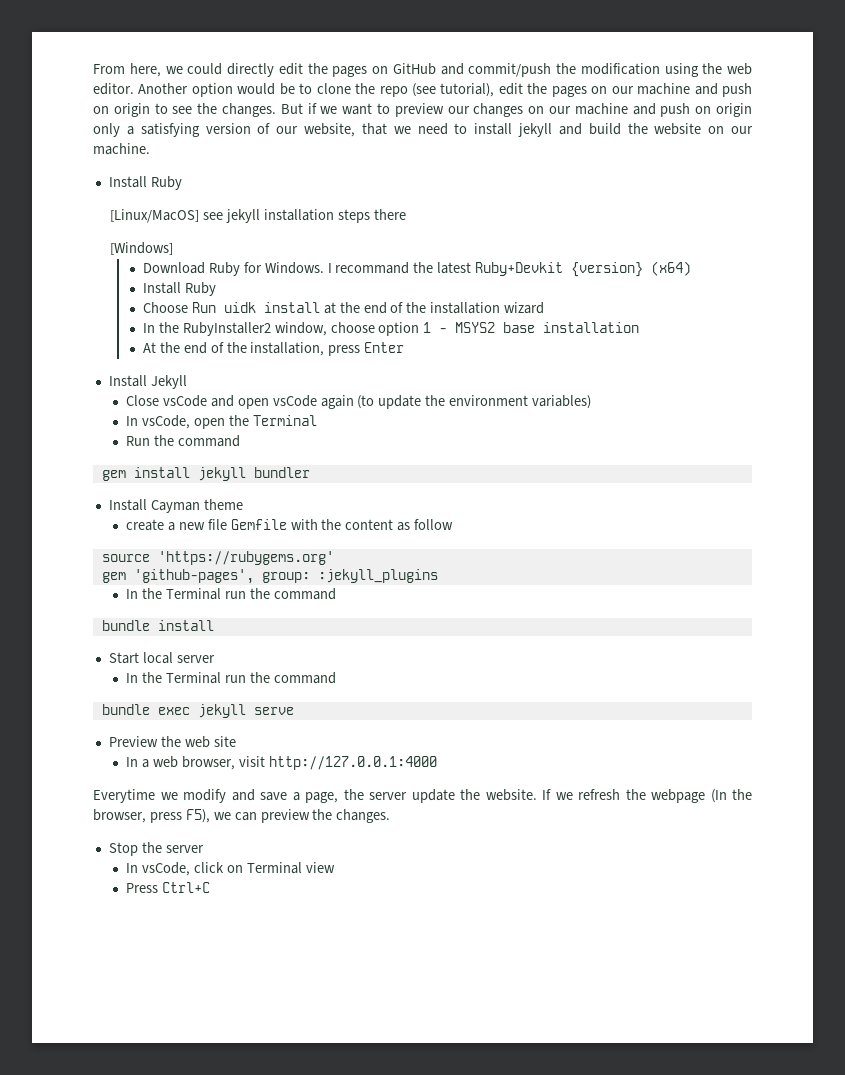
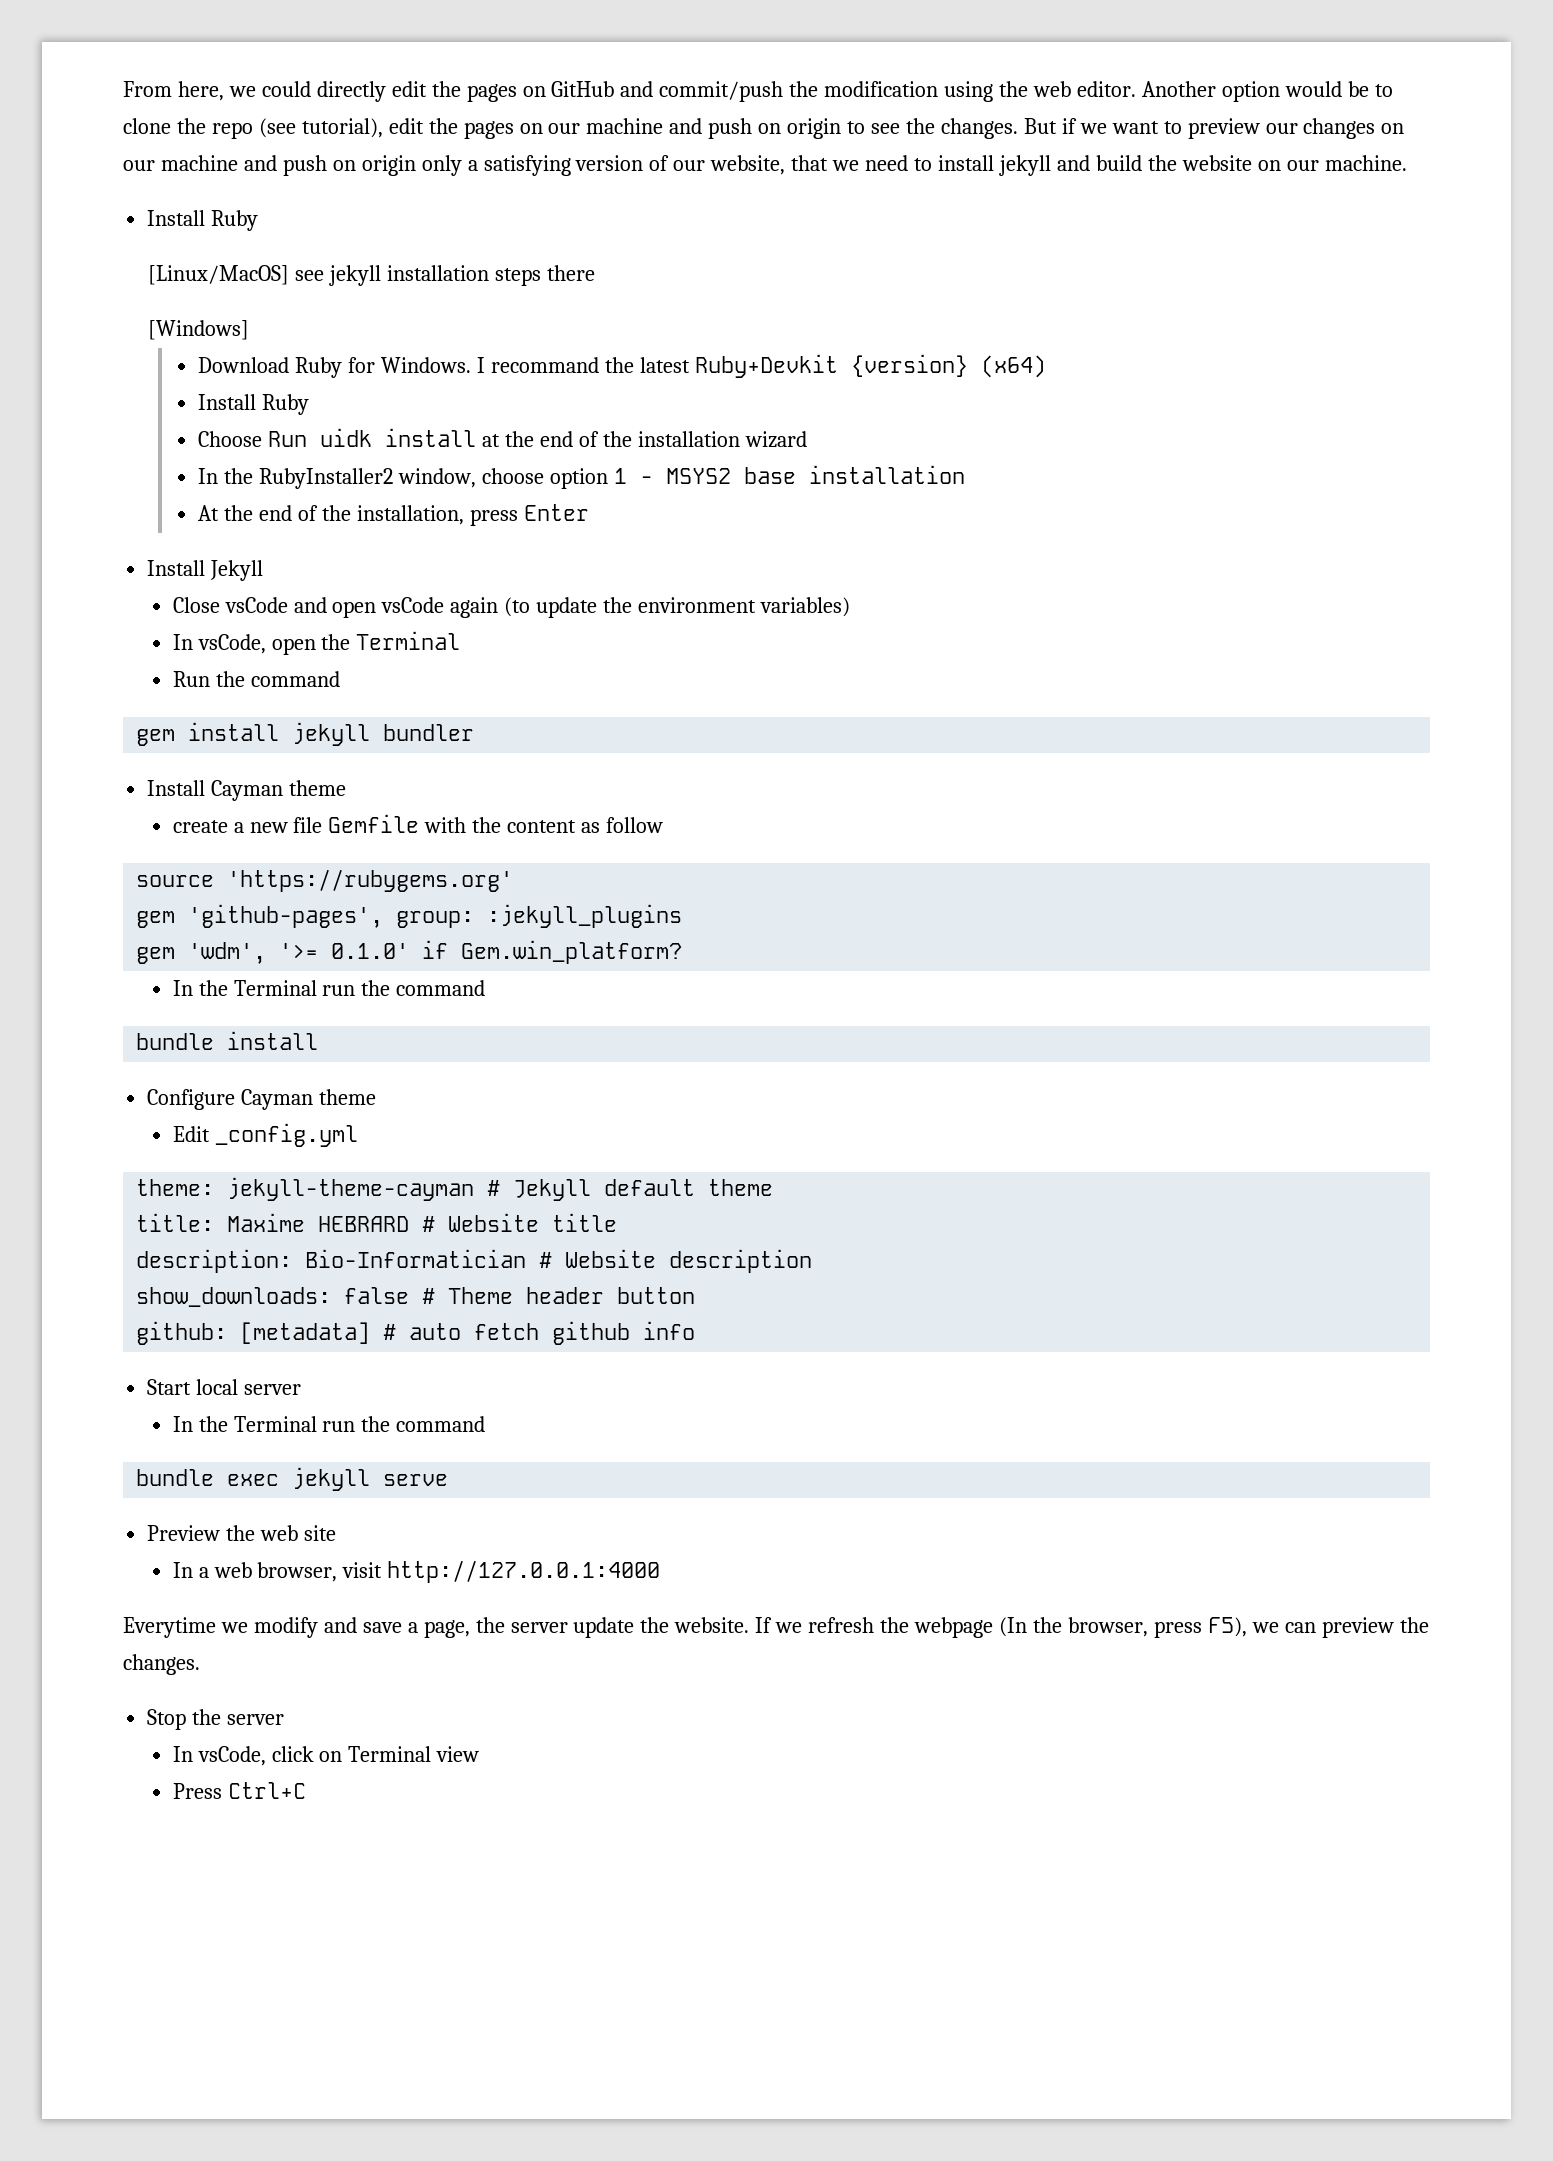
(438, 576) none -> [136,940,683,964] // gem 'wdm', '>= 0.1.0' if Gem.win_platform?
(214, 625) none -> [147,1089,377,1110] [172,1123,358,1147] [136,1177,774,1201] [136,1213,618,1232] [136,1249,813,1273] [136,1287,696,1307] [136,1321,696,1345] // Configure Cayman theme // Edit _config.yml // theme: jekyll-theme-cayman # Jekyll default theme // title: Maxime HEBRARD # Website title // description: Bio-Informatician # Website description // show_downloads: false # Theme header button // github: [metadata] # auto fetch github info

